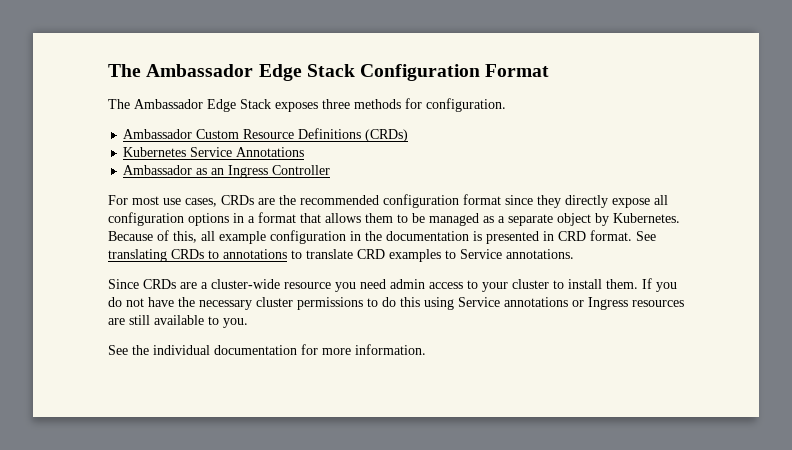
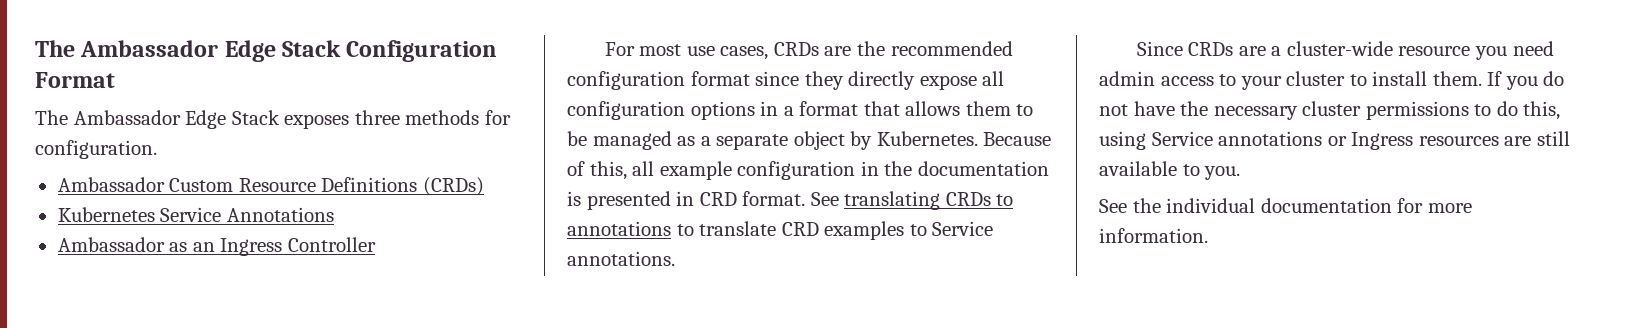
[400,297,420,307] this -> [1523,101,1561,120] this,

